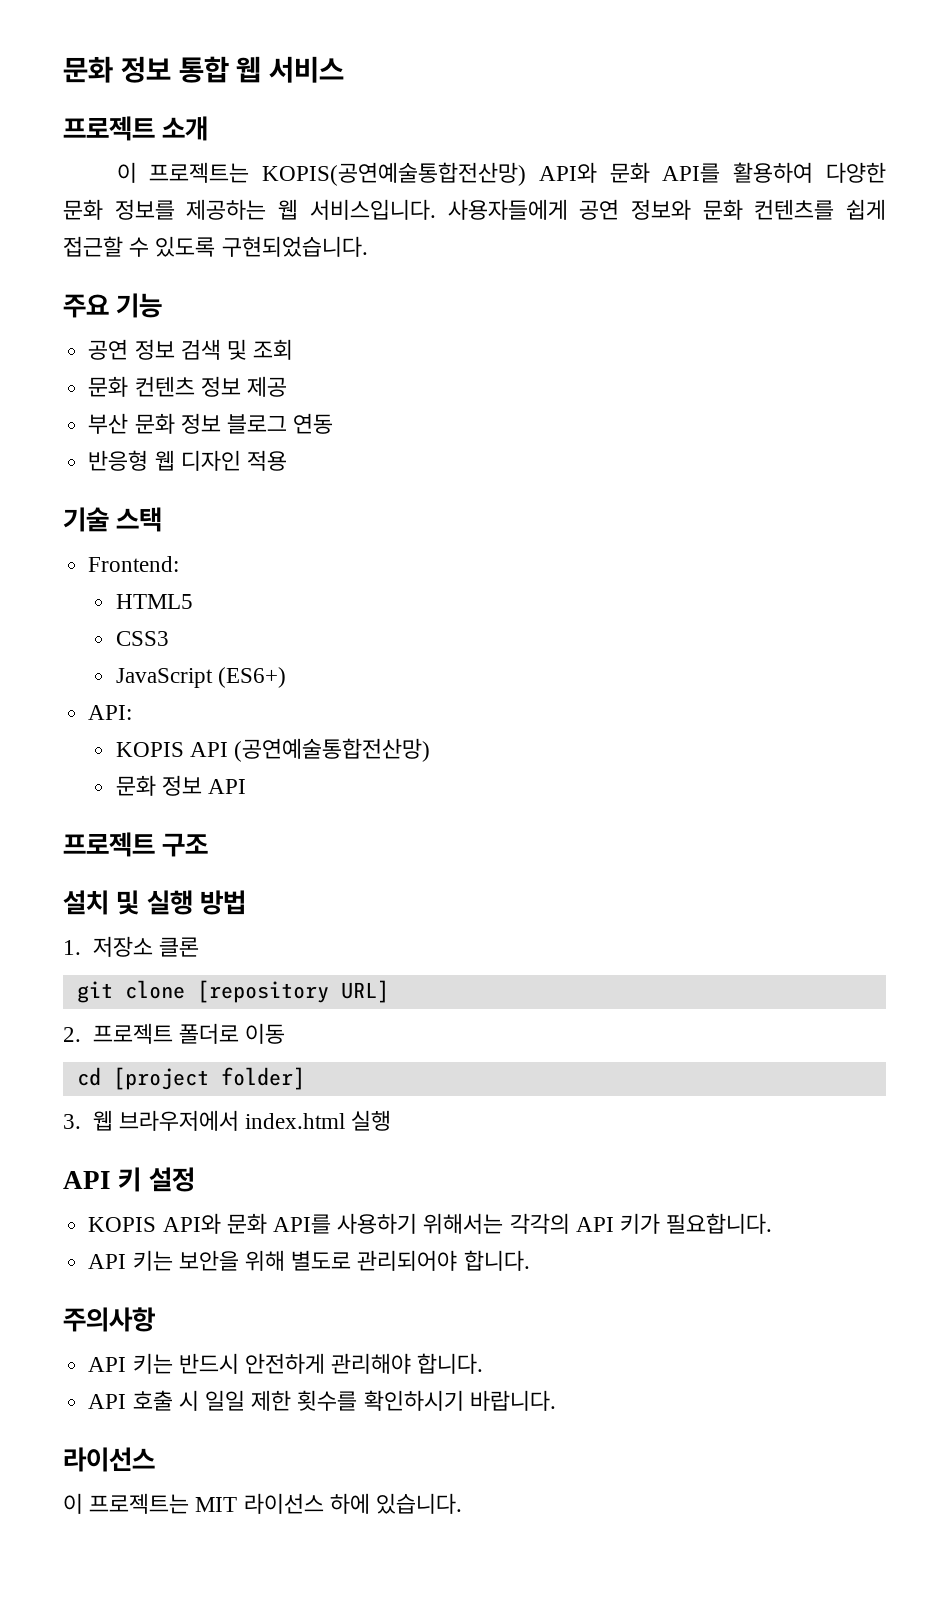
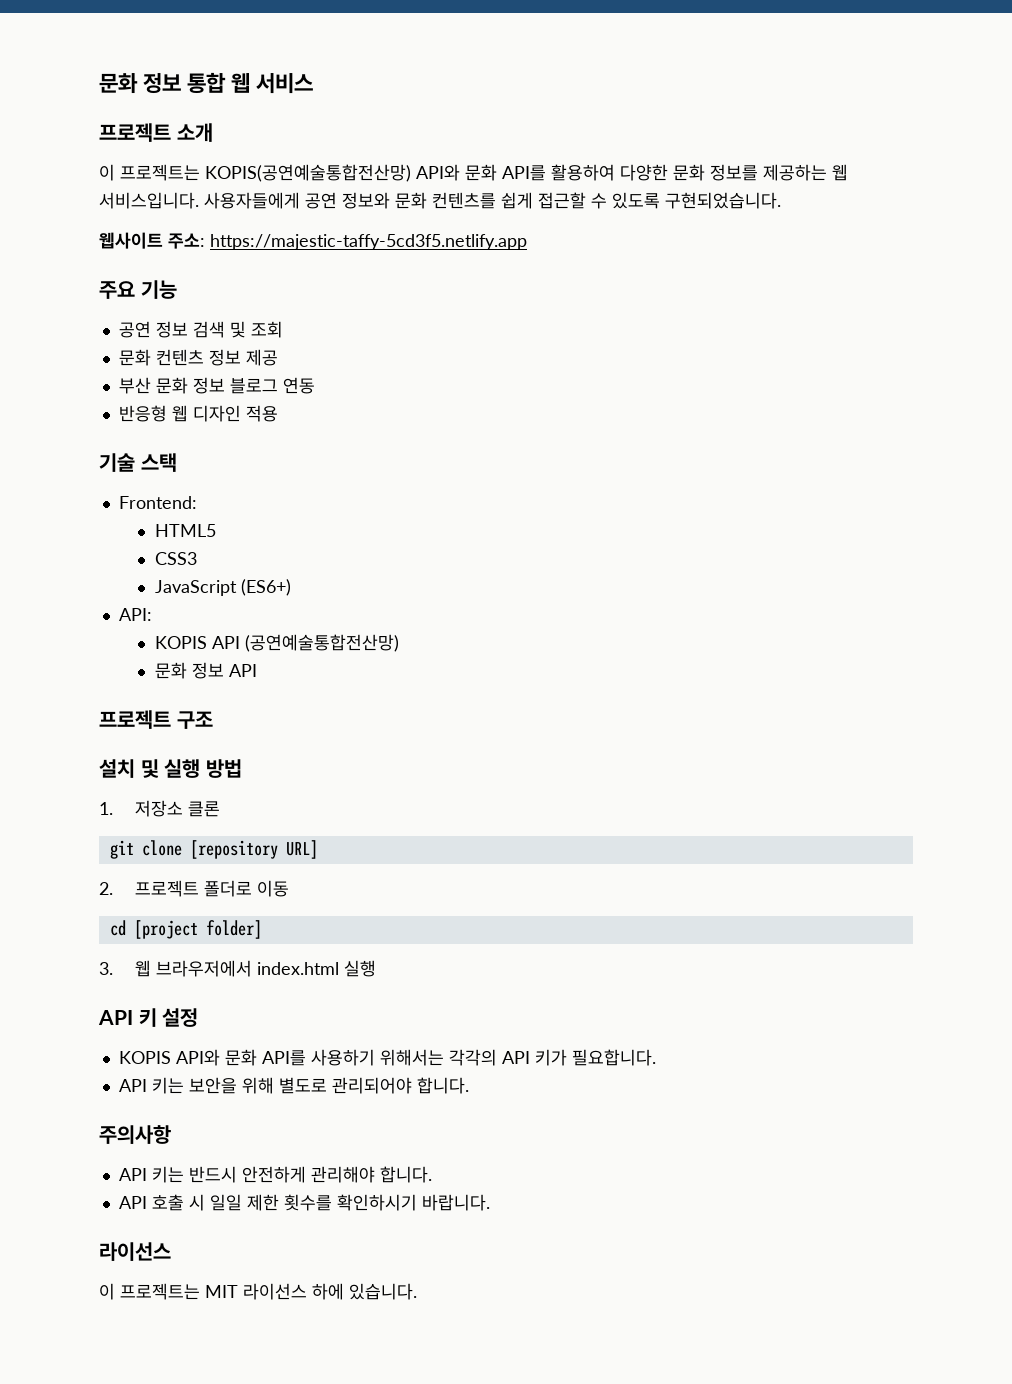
(368, 246) none -> [99,232,527,250] // 웹사이트 주소: https://majestic-taffy-5cd3f5.netlify.app

